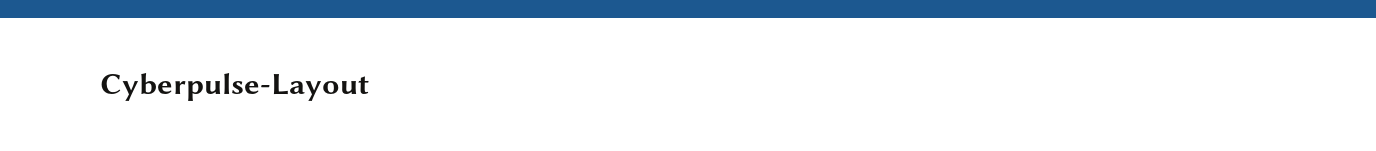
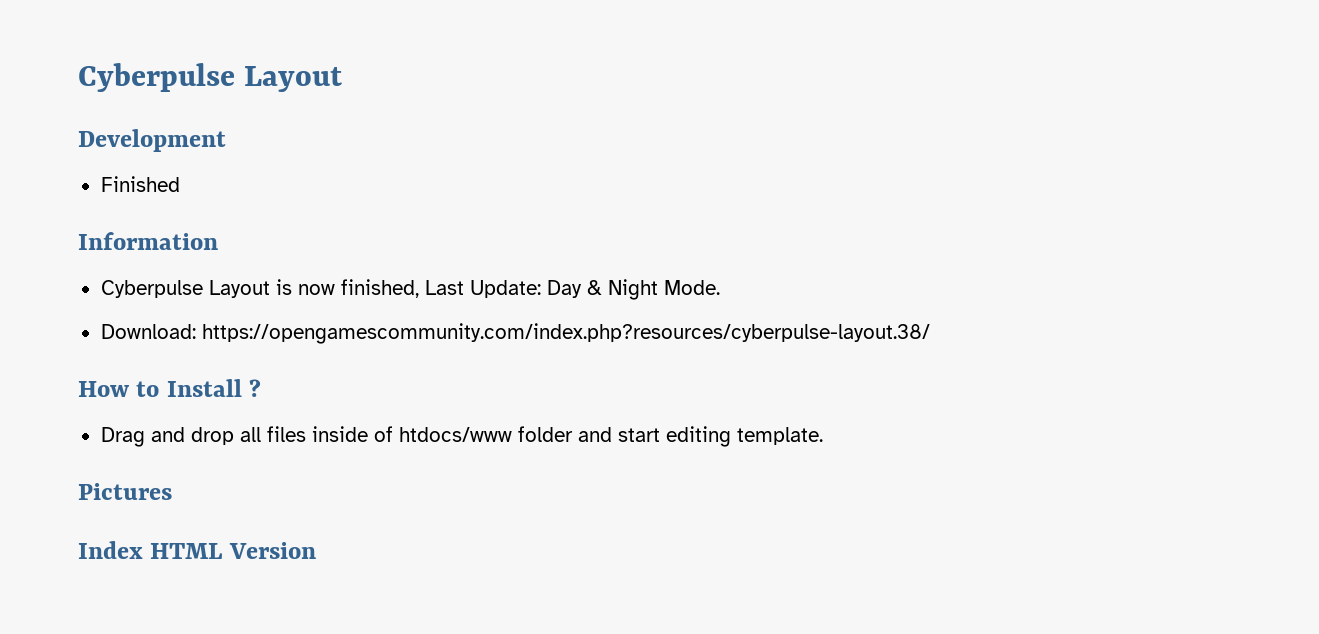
[100,73,369,101] Cyberpulse-Layout -> [78,63,343,92] [78,129,226,152] [100,176,180,192] [78,232,218,250] [100,279,720,300] [100,323,930,344] [78,379,262,397] [100,426,823,447] [78,483,172,500] [78,541,316,559] Cyberpulse Layout // Development // Finished // Information // Cyberpulse Layout is now finished, Last Update: Day & Night Mode. // Download: https://opengamescommunity.com/index.php?resources/cyberpulse-layout.38/ // How to Install ? // Drag and drop all files inside of htdocs/www folder and start editing template. // Pictures // Index HTML Version

